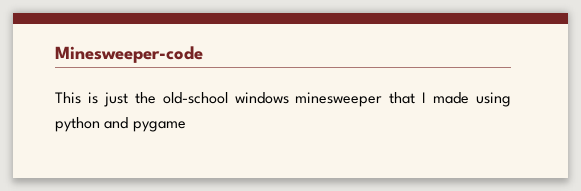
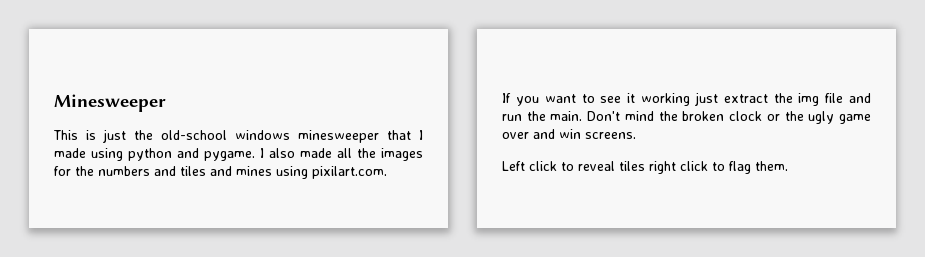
[55,46,203,63] Minesweeper-code -> [54,94,166,112] Minesweeper
[132,121,186,132] pygame -> [204,148,423,161] [54,166,387,179] [502,92,871,106] [502,111,872,124] [502,129,636,139] [502,161,788,174] pygame. I also made all the images for the numbers and tiles and mines using pixilart.com. // If you want to see it working just extract the img file and run the main. Don't mind the broken clock or the ugly game over and win screens. // Left click to reveal tiles right click to flag them.

